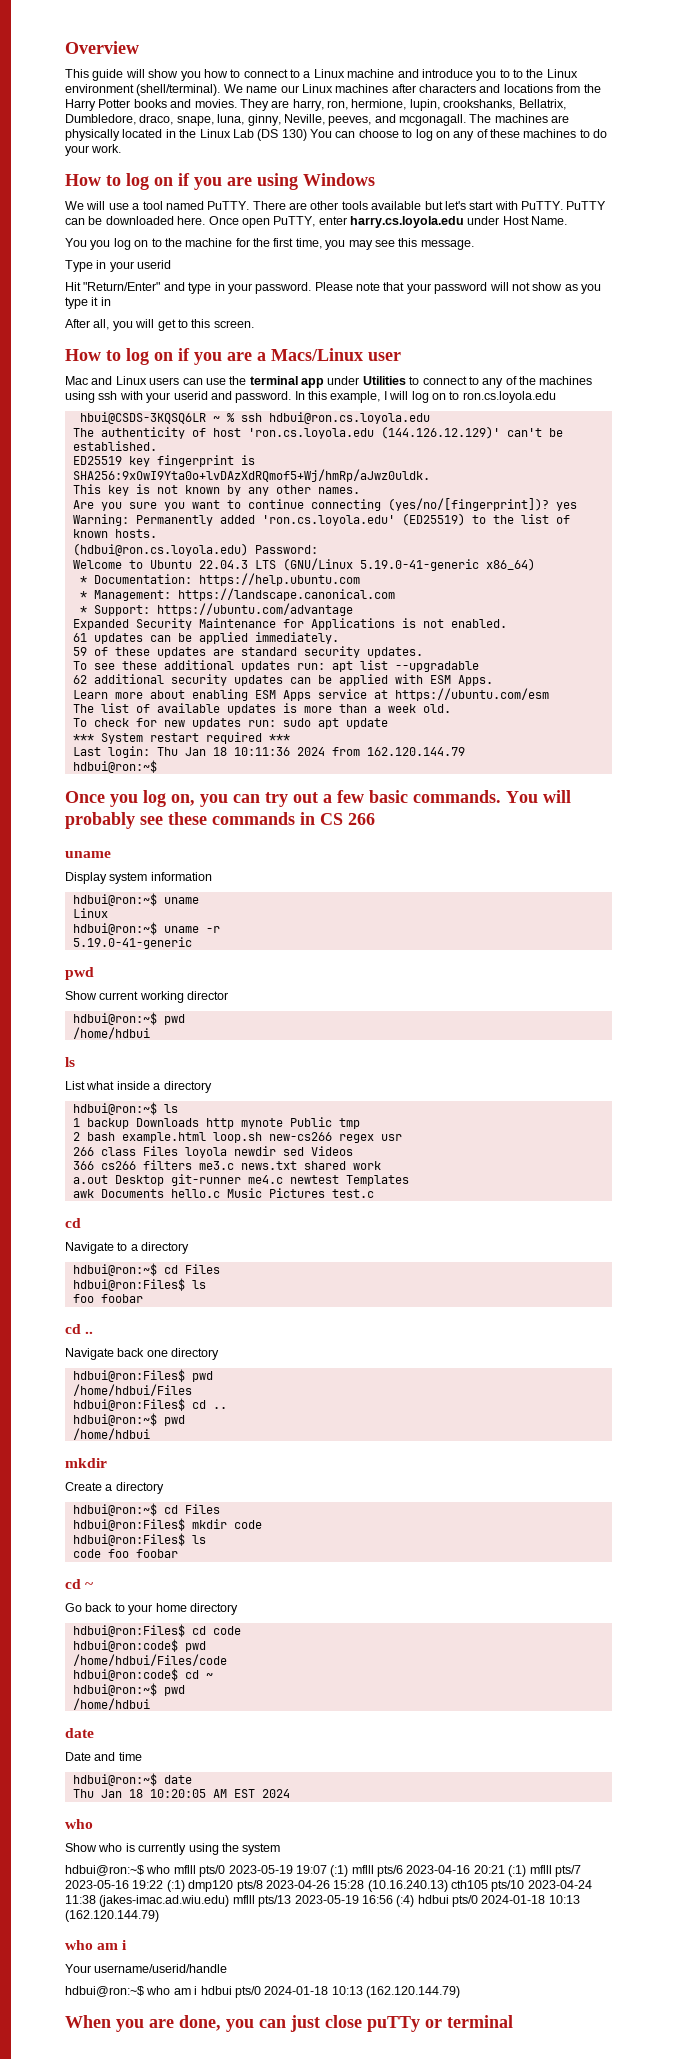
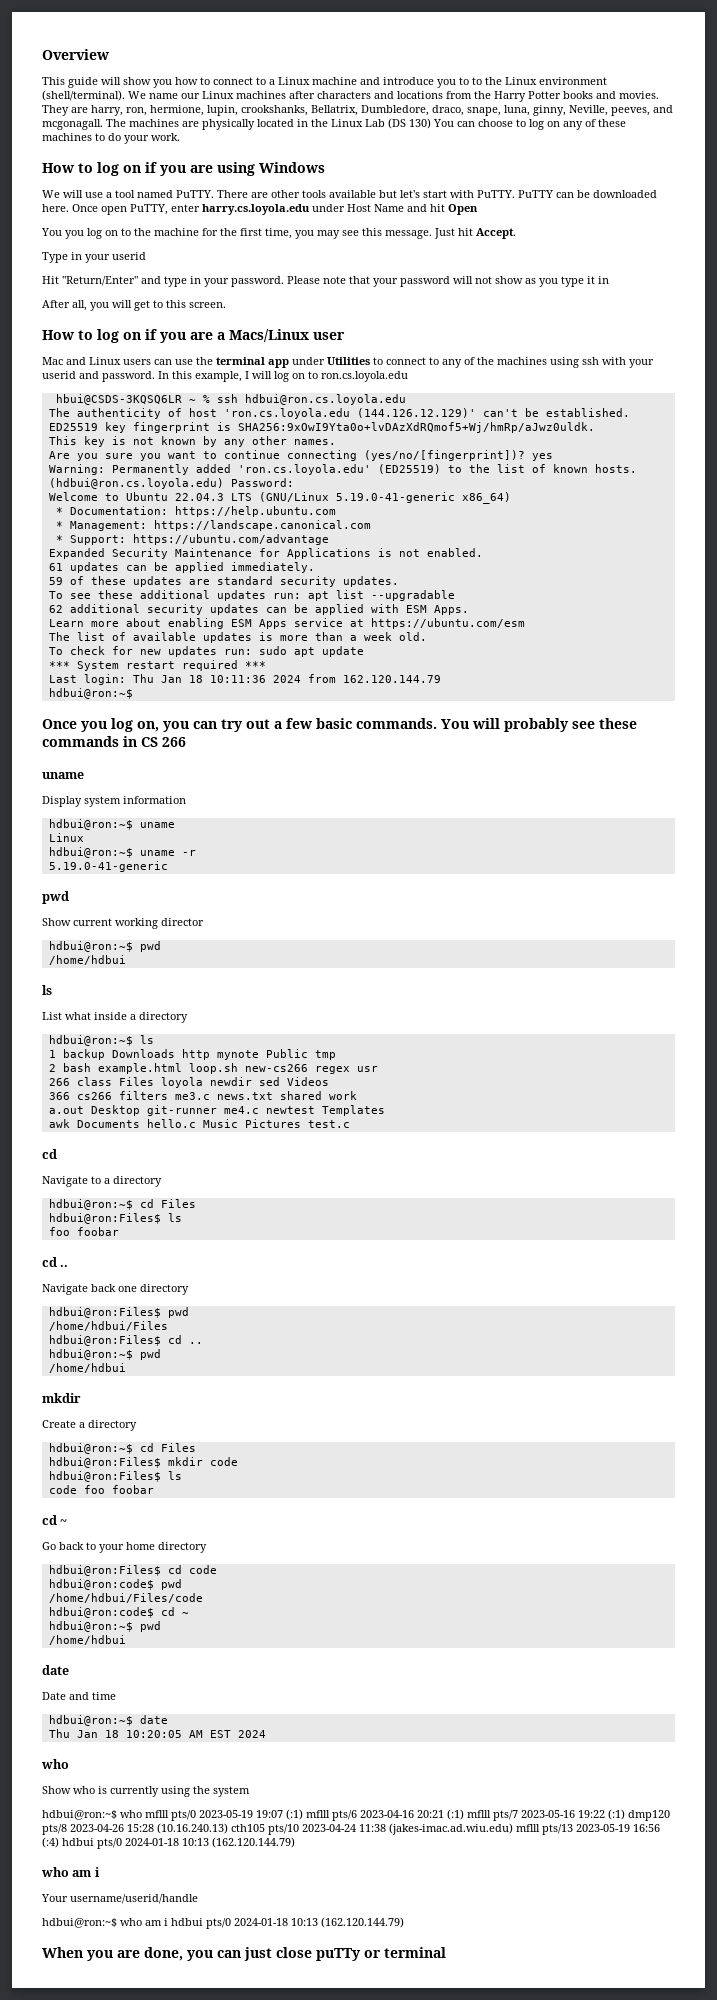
[531,216,568,225] Name. -> [374,204,478,215] Name and hit Open
(474, 245) none -> [434,228,516,239] Just hit Accept.

